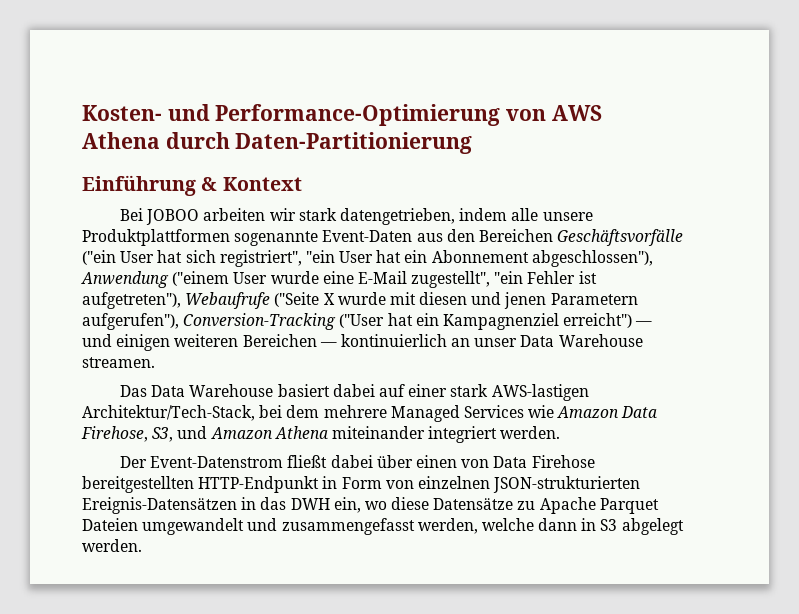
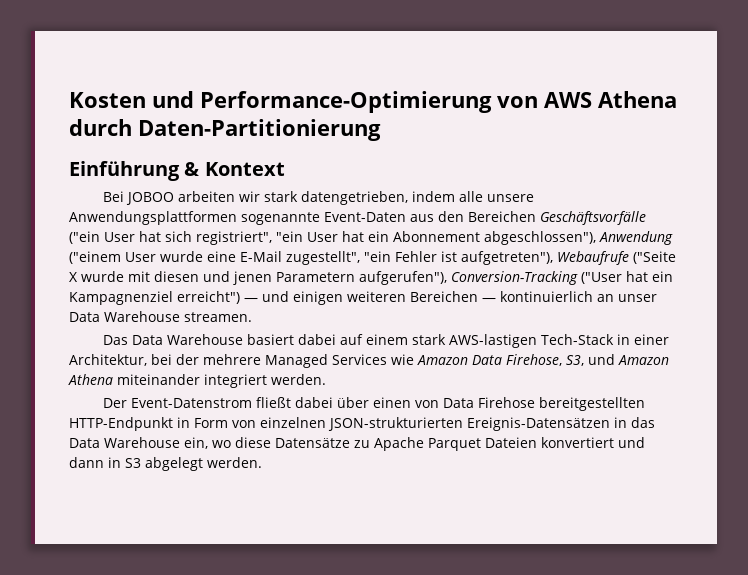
[82,105,162,121] Kosten- -> [69,92,146,108] Kosten
[82,229,230,246] Produktplattformen -> [69,211,237,225] Anwendungsplattformen
[408,384,448,397] einer -> [366,334,409,345] einem
[82,405,320,421] Architektur/Tech-Stack, bei dem -> [541,334,670,345] [69,354,199,366] Tech-Stack in einer Architektur, bei der
[290,498,330,510] DWH -> [69,437,180,448] Data Warehouse
[142,518,534,535] umgewandelt und zusammengefasst werden, welche -> [541,437,645,448] konvertiert und

